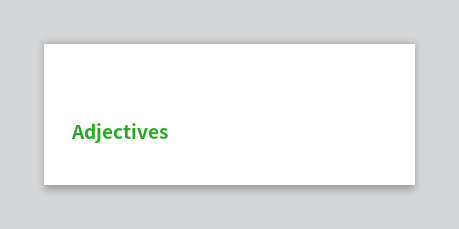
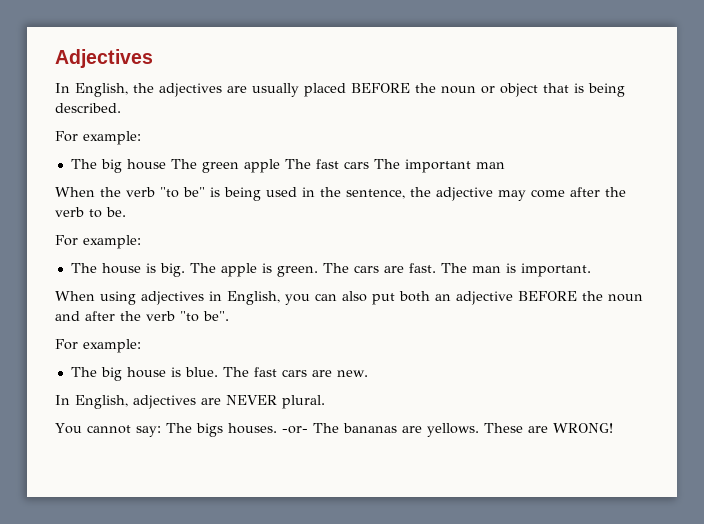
(168, 133) none -> [55,83,625,97] [55,103,121,113] [55,131,141,145] [70,159,505,173] [55,187,626,201] [55,207,126,218] [55,235,141,249] [70,263,591,277] [55,291,643,305] [55,311,229,322] [55,339,141,353] [70,367,368,381] [55,395,325,409] [55,423,613,437] // In English, the adjectives are usually placed BEFORE the noun or object that is being described. // For example: // The big house The green apple The fast cars The important man // When the verb "to be" is being used in the sentence, the adjective may come after the verb to be. // For example: // The house is big. The apple is green. The cars are fast. The man is important. // When using adjectives in English, you can also put both an adjective BEFORE the noun and after the verb "to be". // For example: // The big house is blue. The fast cars are new. // In English, adjectives are NEVER plural. // You cannot say: The bigs houses. -or- The bananas are yellows. These are WRONG!

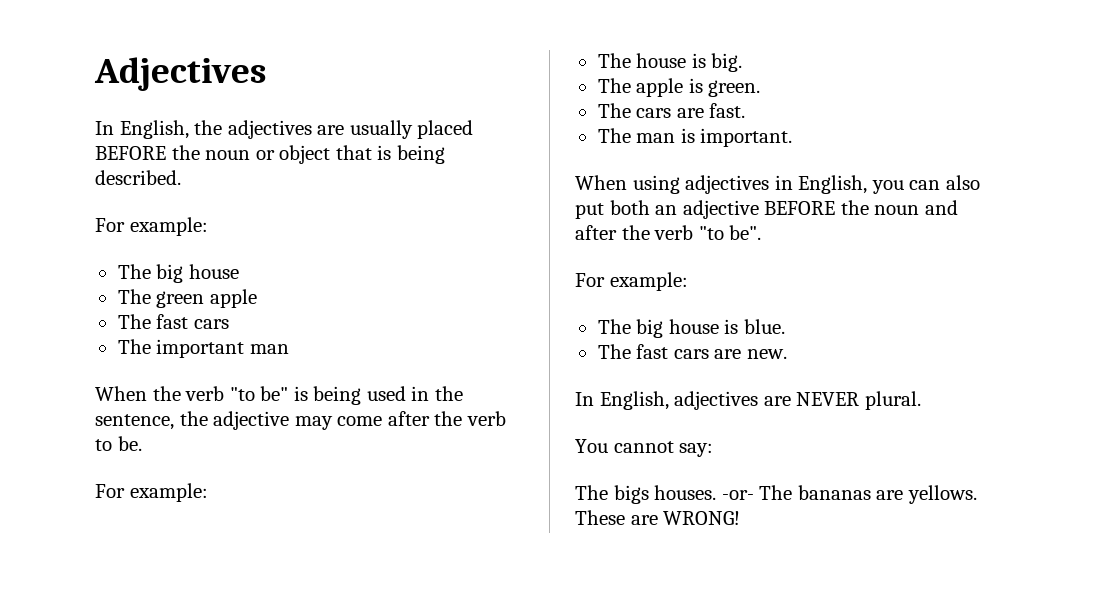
(166, 164) none -> (239, 271) //
[284,159,369,169] The fast cars -> [117,314,229,329] // The fast cars //
(185, 270) none -> (743, 62) //
(318, 271) none -> (761, 88) //
(436, 268) none -> (746, 110) //
(218, 372) none -> (785, 326) //
(161, 431) none -> (714, 450) //

